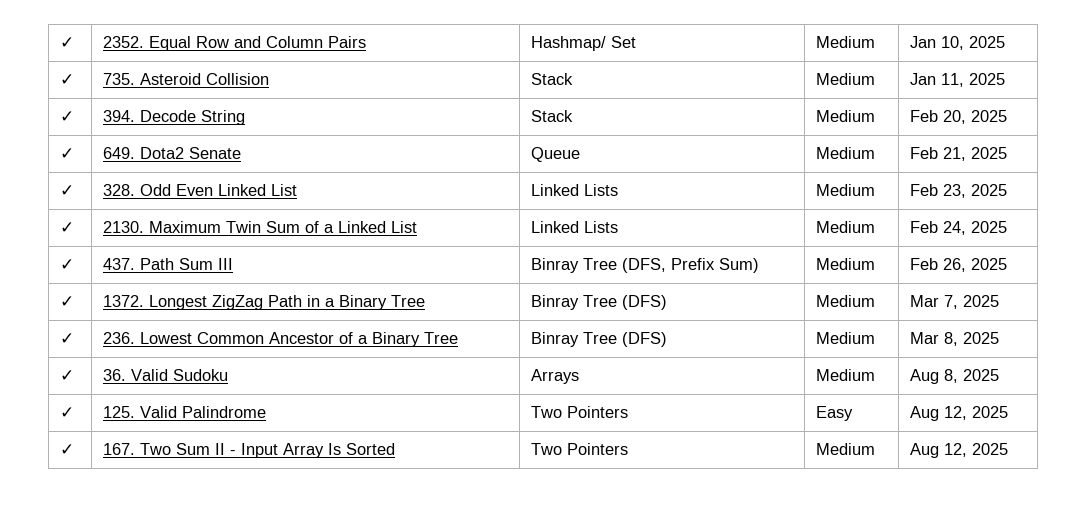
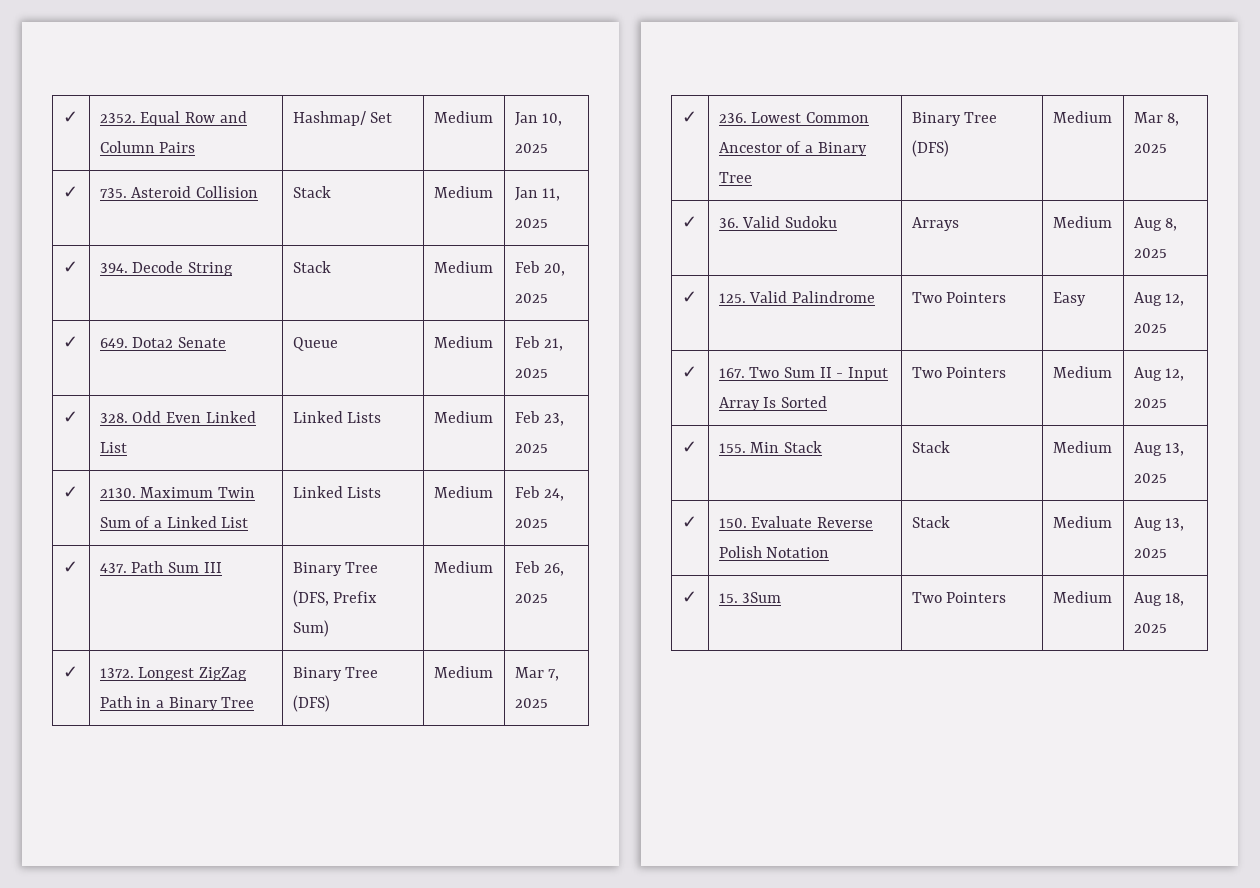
[531,258,580,273] Binray -> [292,562,342,576] Binary
[531,295,580,310] Binray -> [292,667,342,681] Binary
[531,332,580,347] Binray -> [911,112,961,126] Binary
(1009, 449) none -> [681,441,697,453] [718,441,822,453] [911,441,950,453] [1052,441,1112,453] [1133,442,1185,456] [1133,473,1167,483] [681,516,697,528] [718,516,873,528] [718,546,830,558] [911,516,950,528] [1052,516,1112,528] [1133,517,1185,531] [1133,548,1167,558] [681,591,697,603] [718,592,782,603] [911,592,1007,603] [1052,591,1112,603] [1133,592,1185,606] [1133,623,1167,633] // ✓ | 155. Min Stack | Stack | Medium | Aug 13, 2025 // ✓ | 150. Evaluate Reverse Polish Notation | Stack | Medium | Aug 13, 2025 // ✓ | 15. 3Sum | Two Pointers | Medium | Aug 18, 2025

